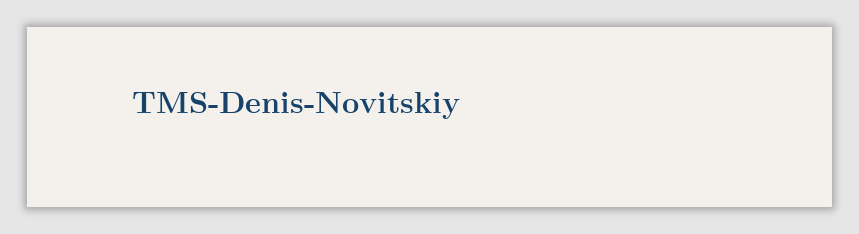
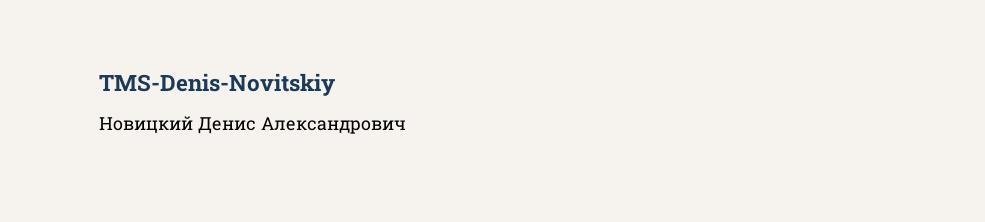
(460, 105) none -> [99,116,406,134] // Новицкий Денис Александрович

